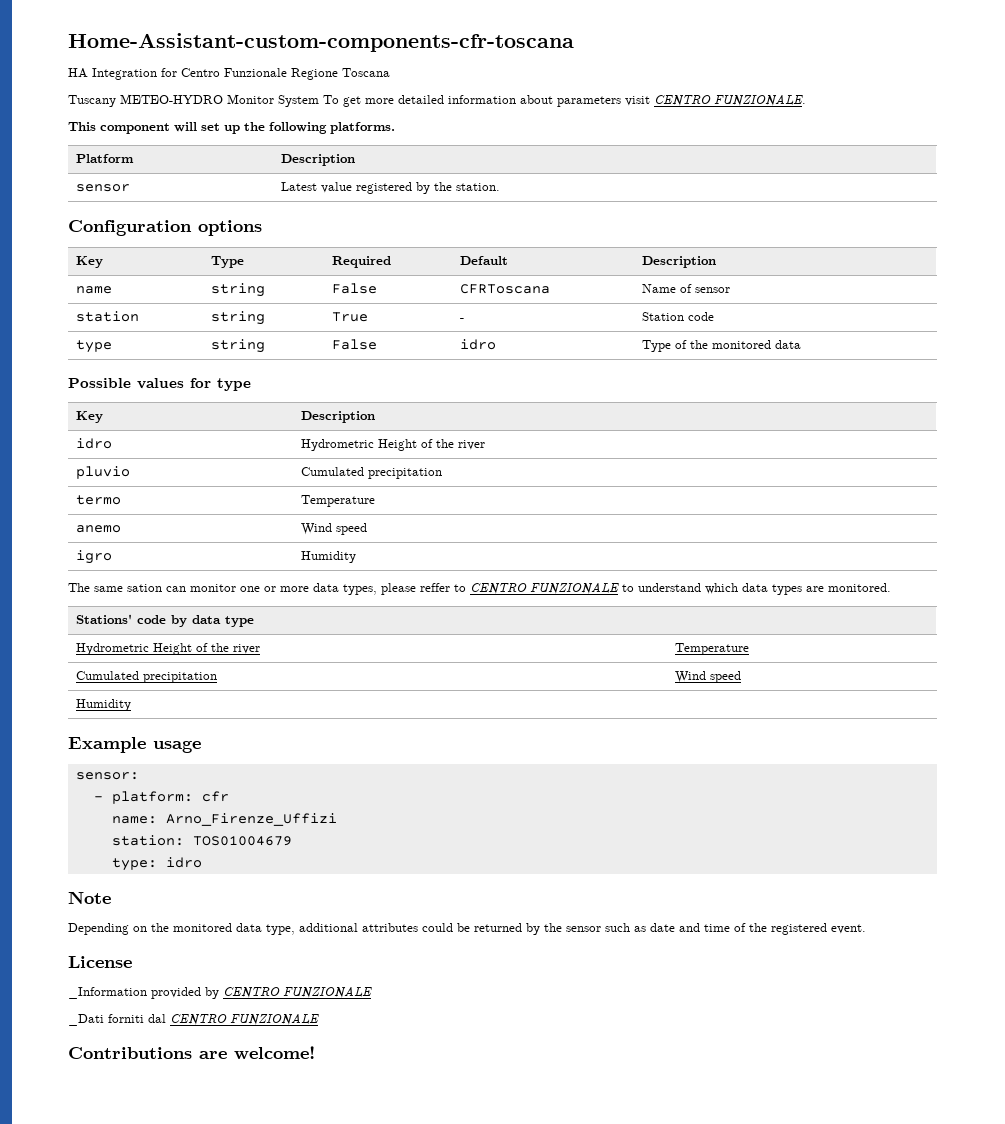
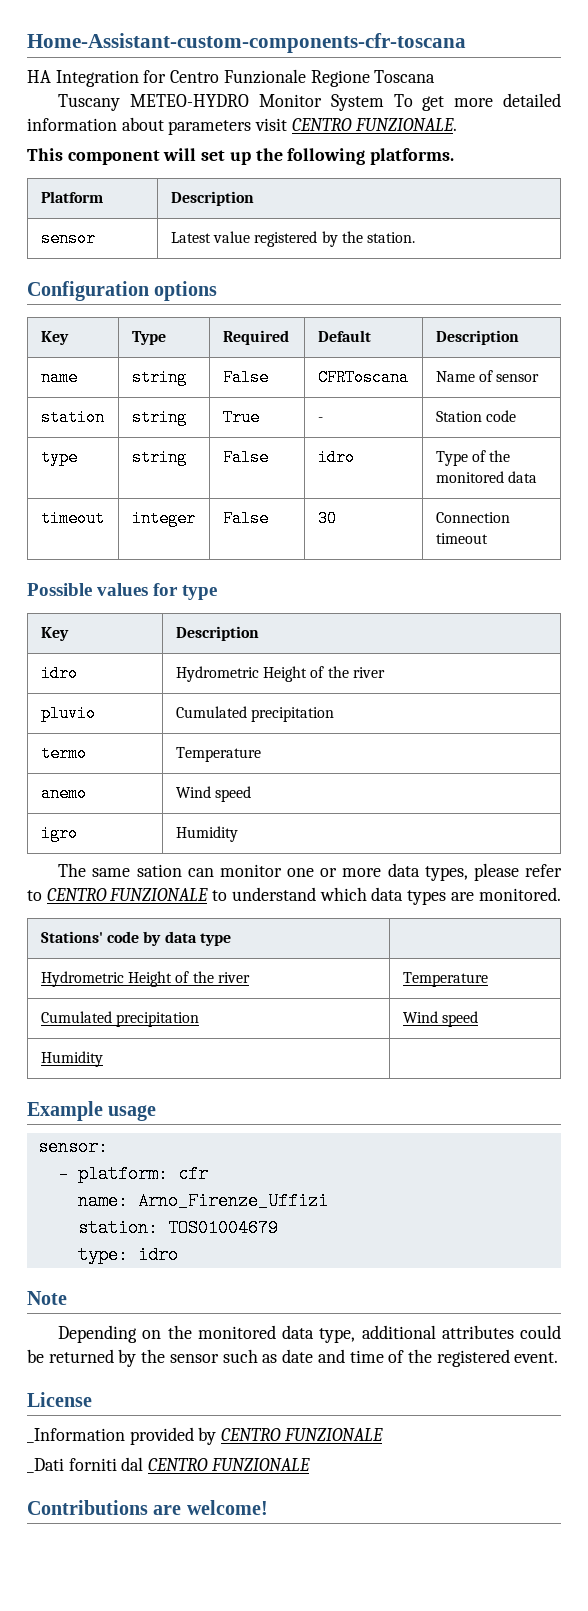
(802, 344) none -> [40,510,105,527] [131,510,196,527] [222,510,269,527] [317,510,337,527] [435,512,510,523] [435,533,488,544] // timeout | integer | False | 30 | Connection timeout
[420,583,450,592] reffer -> [525,864,562,877] refer

